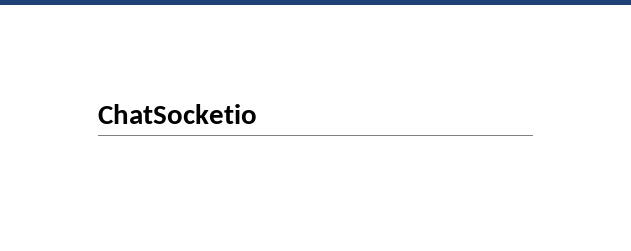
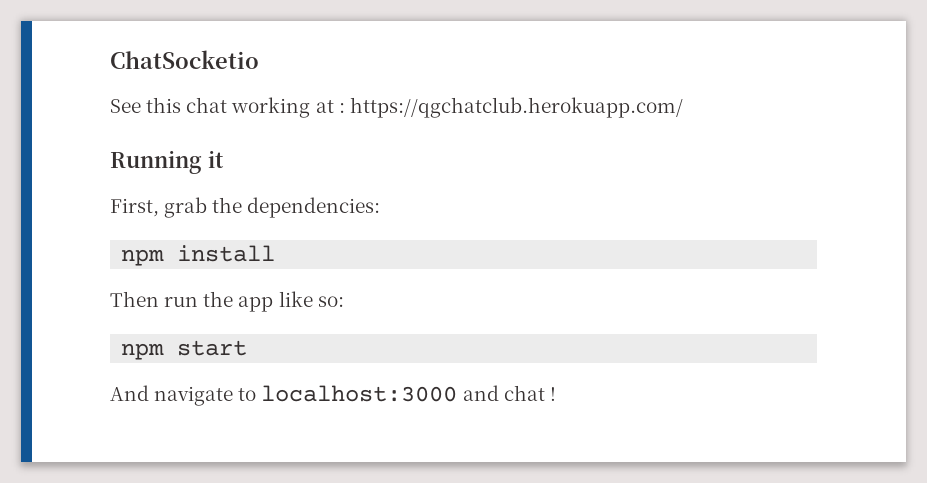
(257, 114) none -> [110,97,683,118] [110,150,224,174] [110,197,381,218] [121,245,276,266] [110,291,344,312] [121,340,248,360] [110,385,556,406] // See this chat working at : https://qgchatclub.herokuapp.com/ // Running it // First, grab the dependencies: // npm install // Then run the app like so: // npm start // And navigate to localhost:3000 and chat !

